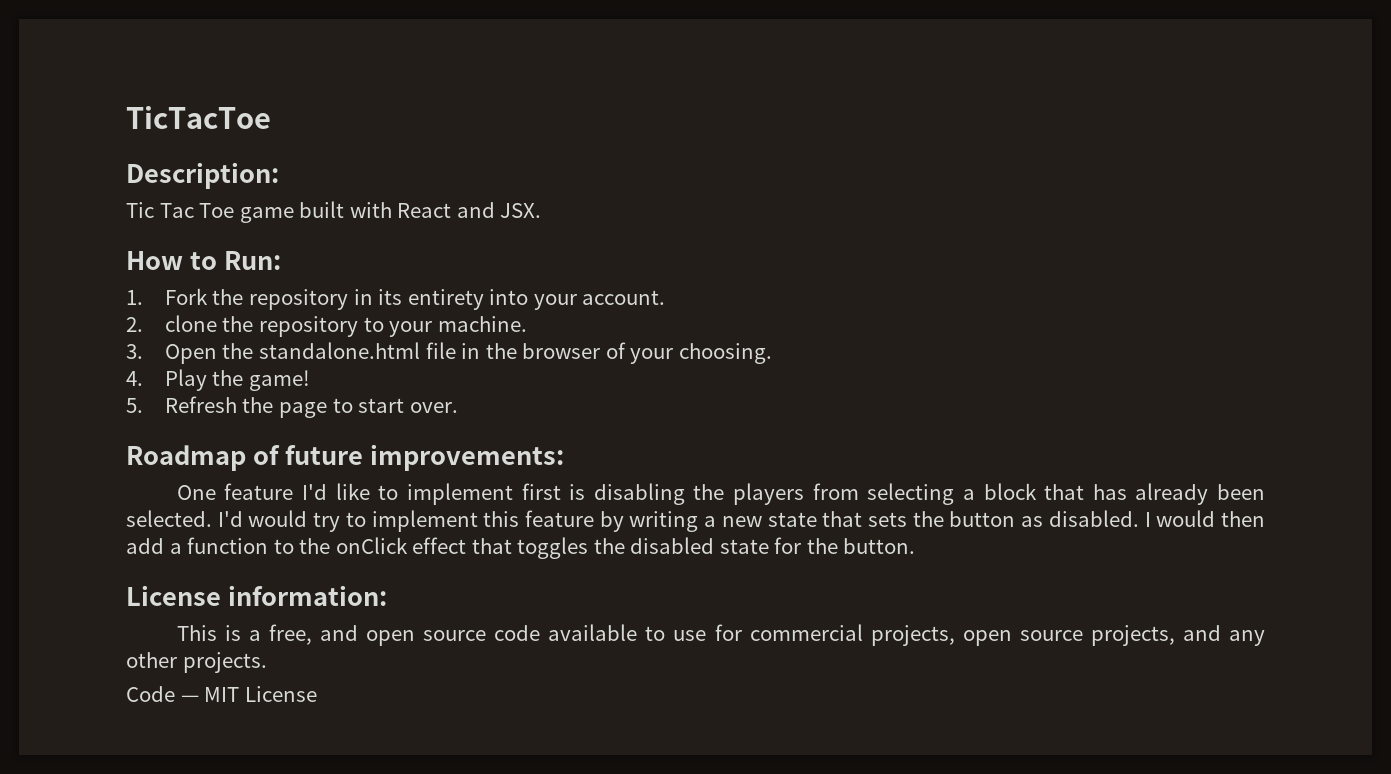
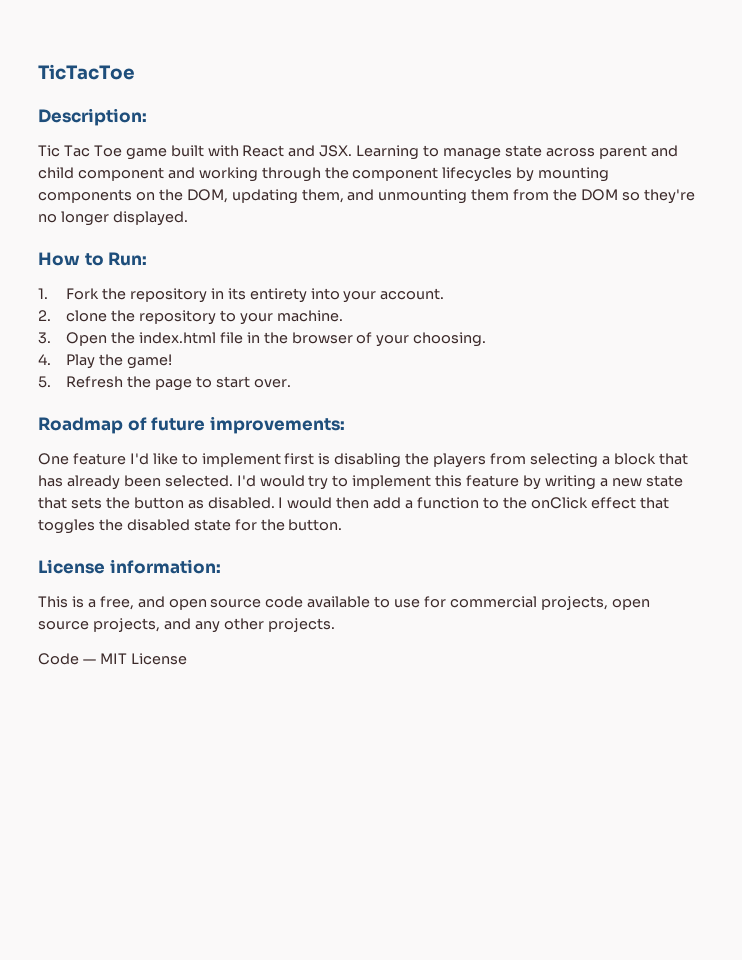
(542, 210) none -> [356,145,678,160] [38,167,610,182] [38,189,695,204] [38,211,188,226] Learning to manage state across parent and child component and working through the component lifecycles by mounting components on the DOM, updating them, and unmounting them from the DOM so they're no longer displayed.
[258,342,420,359] standalone.html -> [138,332,216,344] index.html

